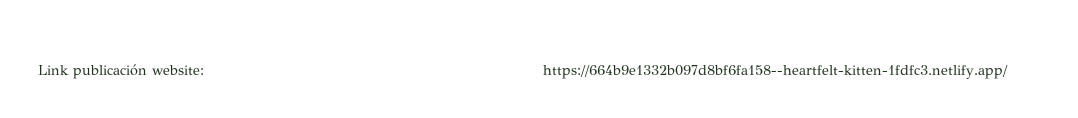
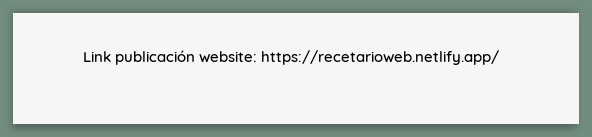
[543,65,1008,79] https://664b9e1332b097d8bf6fa158--heartfelt-kitten-1fdfc3.netlify.app/ -> [261,50,500,65] https://recetarioweb.netlify.app/

